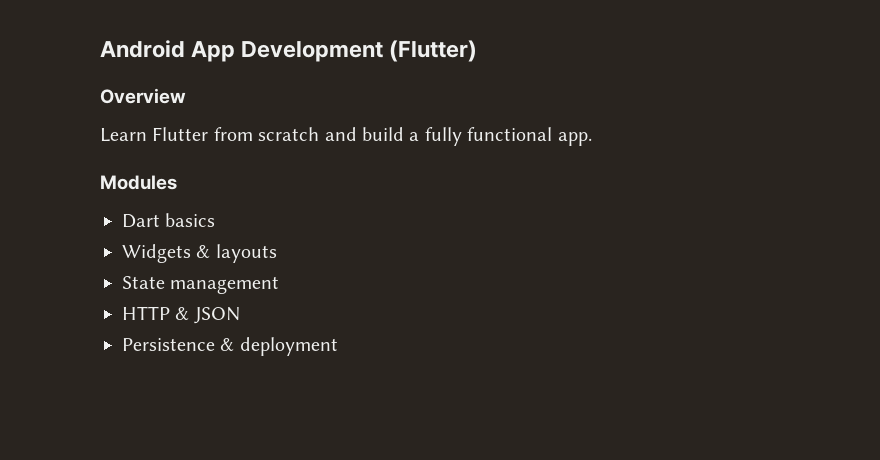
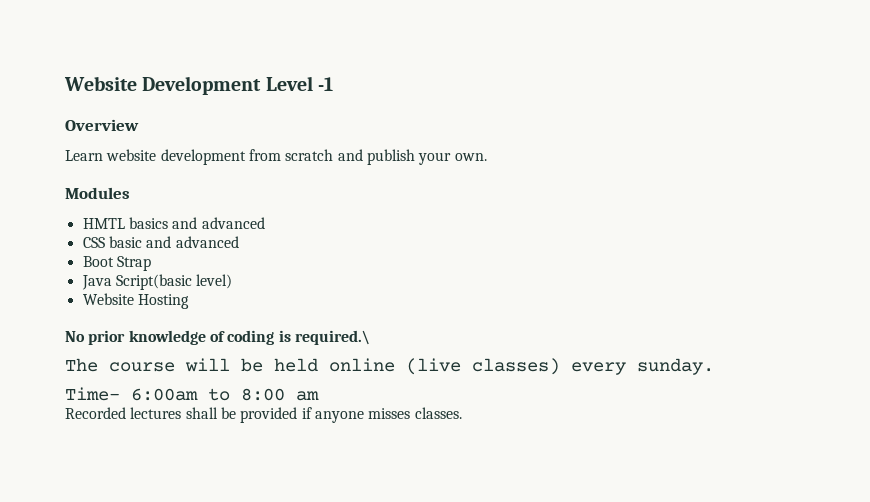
[100,40,478,62] Android App Development (Flutter) -> [64,76,333,95] Website Development Level -1
[152,127,209,141] Flutter -> [106,149,246,165] website development
[362,127,592,146] build a fully functional app. -> [366,149,487,165] publish your own.
[122,214,160,228] Dart -> [82,218,125,229] HMTL
[122,244,277,263] [122,276,280,294] [122,306,240,324] [122,337,338,356] // Widgets & layouts // State management // HTTP & JSON // Persistence & deployment -> [172,217,265,229] [82,236,239,248] [82,256,151,271] [81,274,233,290] [82,293,189,309] [65,330,370,345] [65,358,714,375] [65,387,319,401] [65,407,462,423] and advanced // CSS basic and advanced // Boot Strap // Java Script(basic level) // Website Hosting // No prior knowledge of coding is required.\ // The course will be held online (live classes) every sunday. // Time- 6:00am to 8:00 am // Recorded lectures shall be provided if anyone misses classes.

